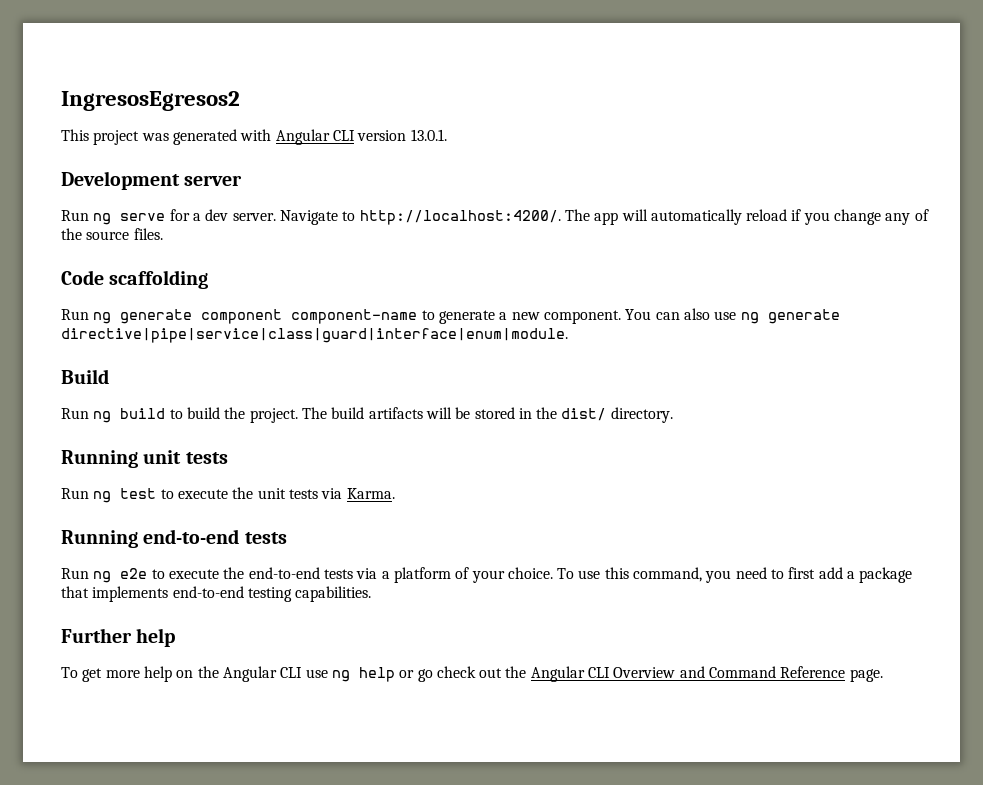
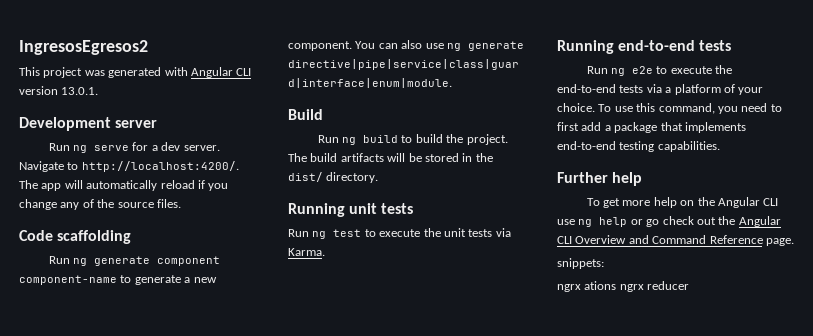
(883, 675) none -> [557,258,604,269] [557,281,690,292] // snippets: // ngrx ations ngrx reducer

